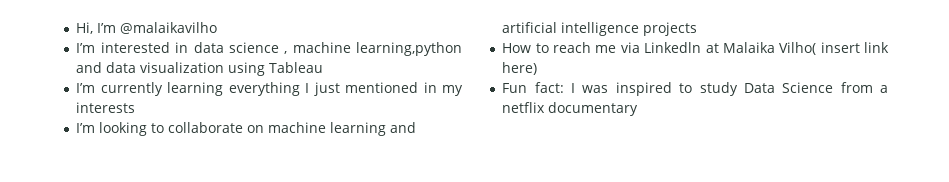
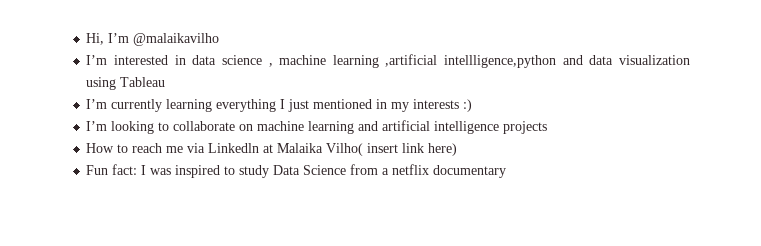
[356,42,462,56] learning,python -> [332,54,557,68] learning ,artificial intellligence,python
(136, 107) none -> [463,99,473,112] :)

